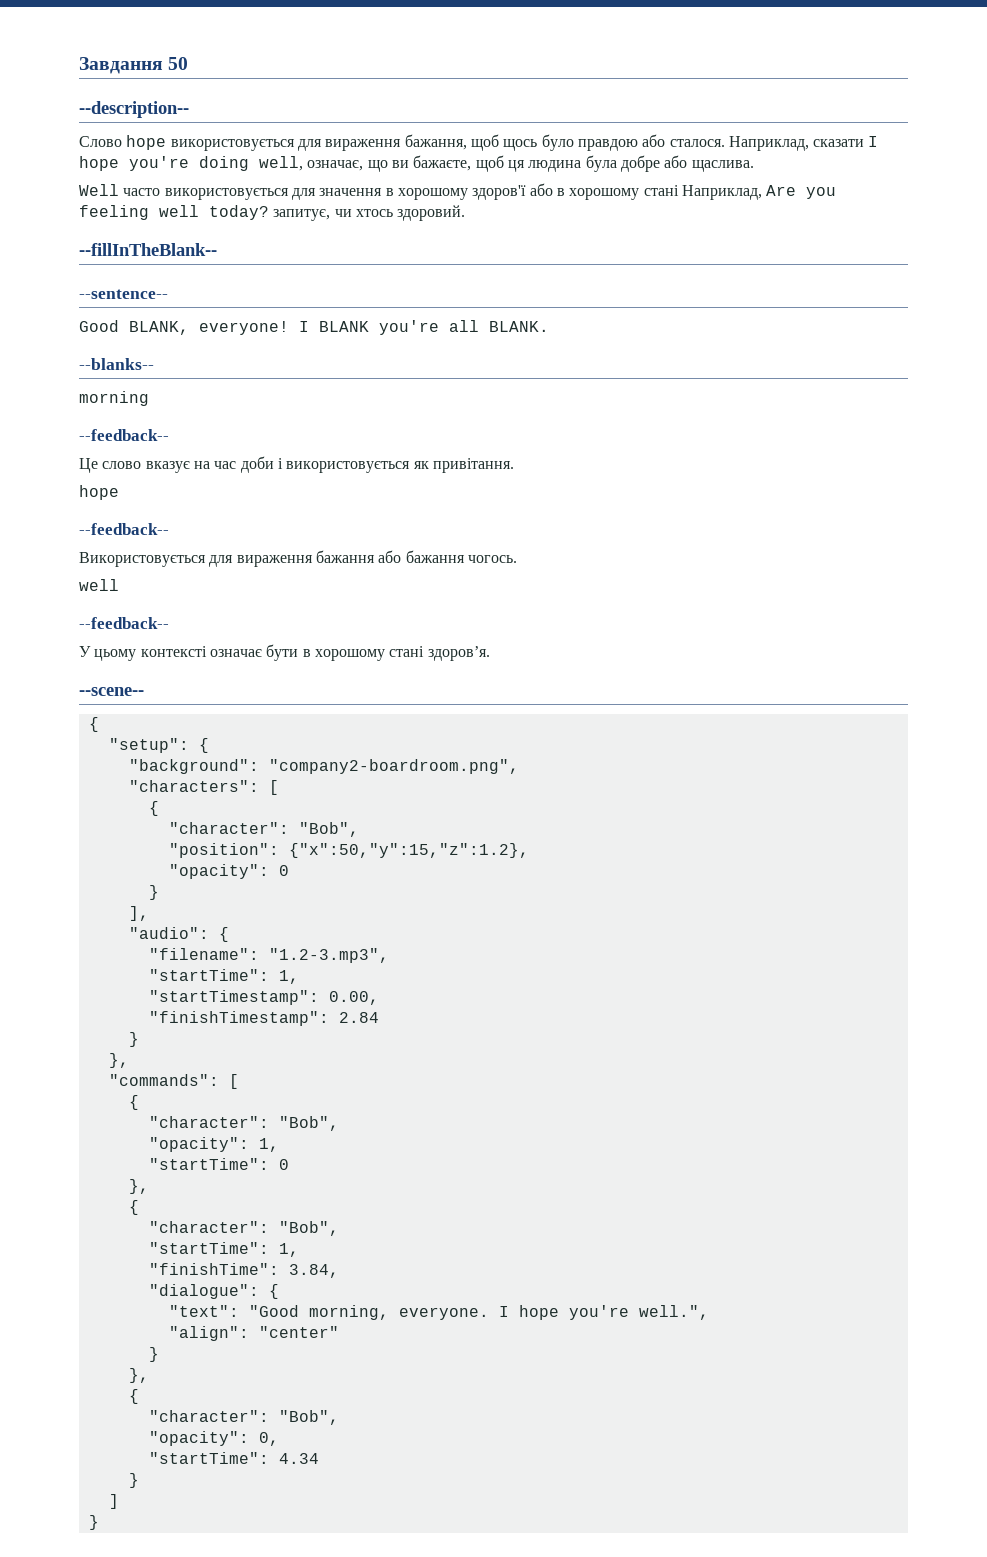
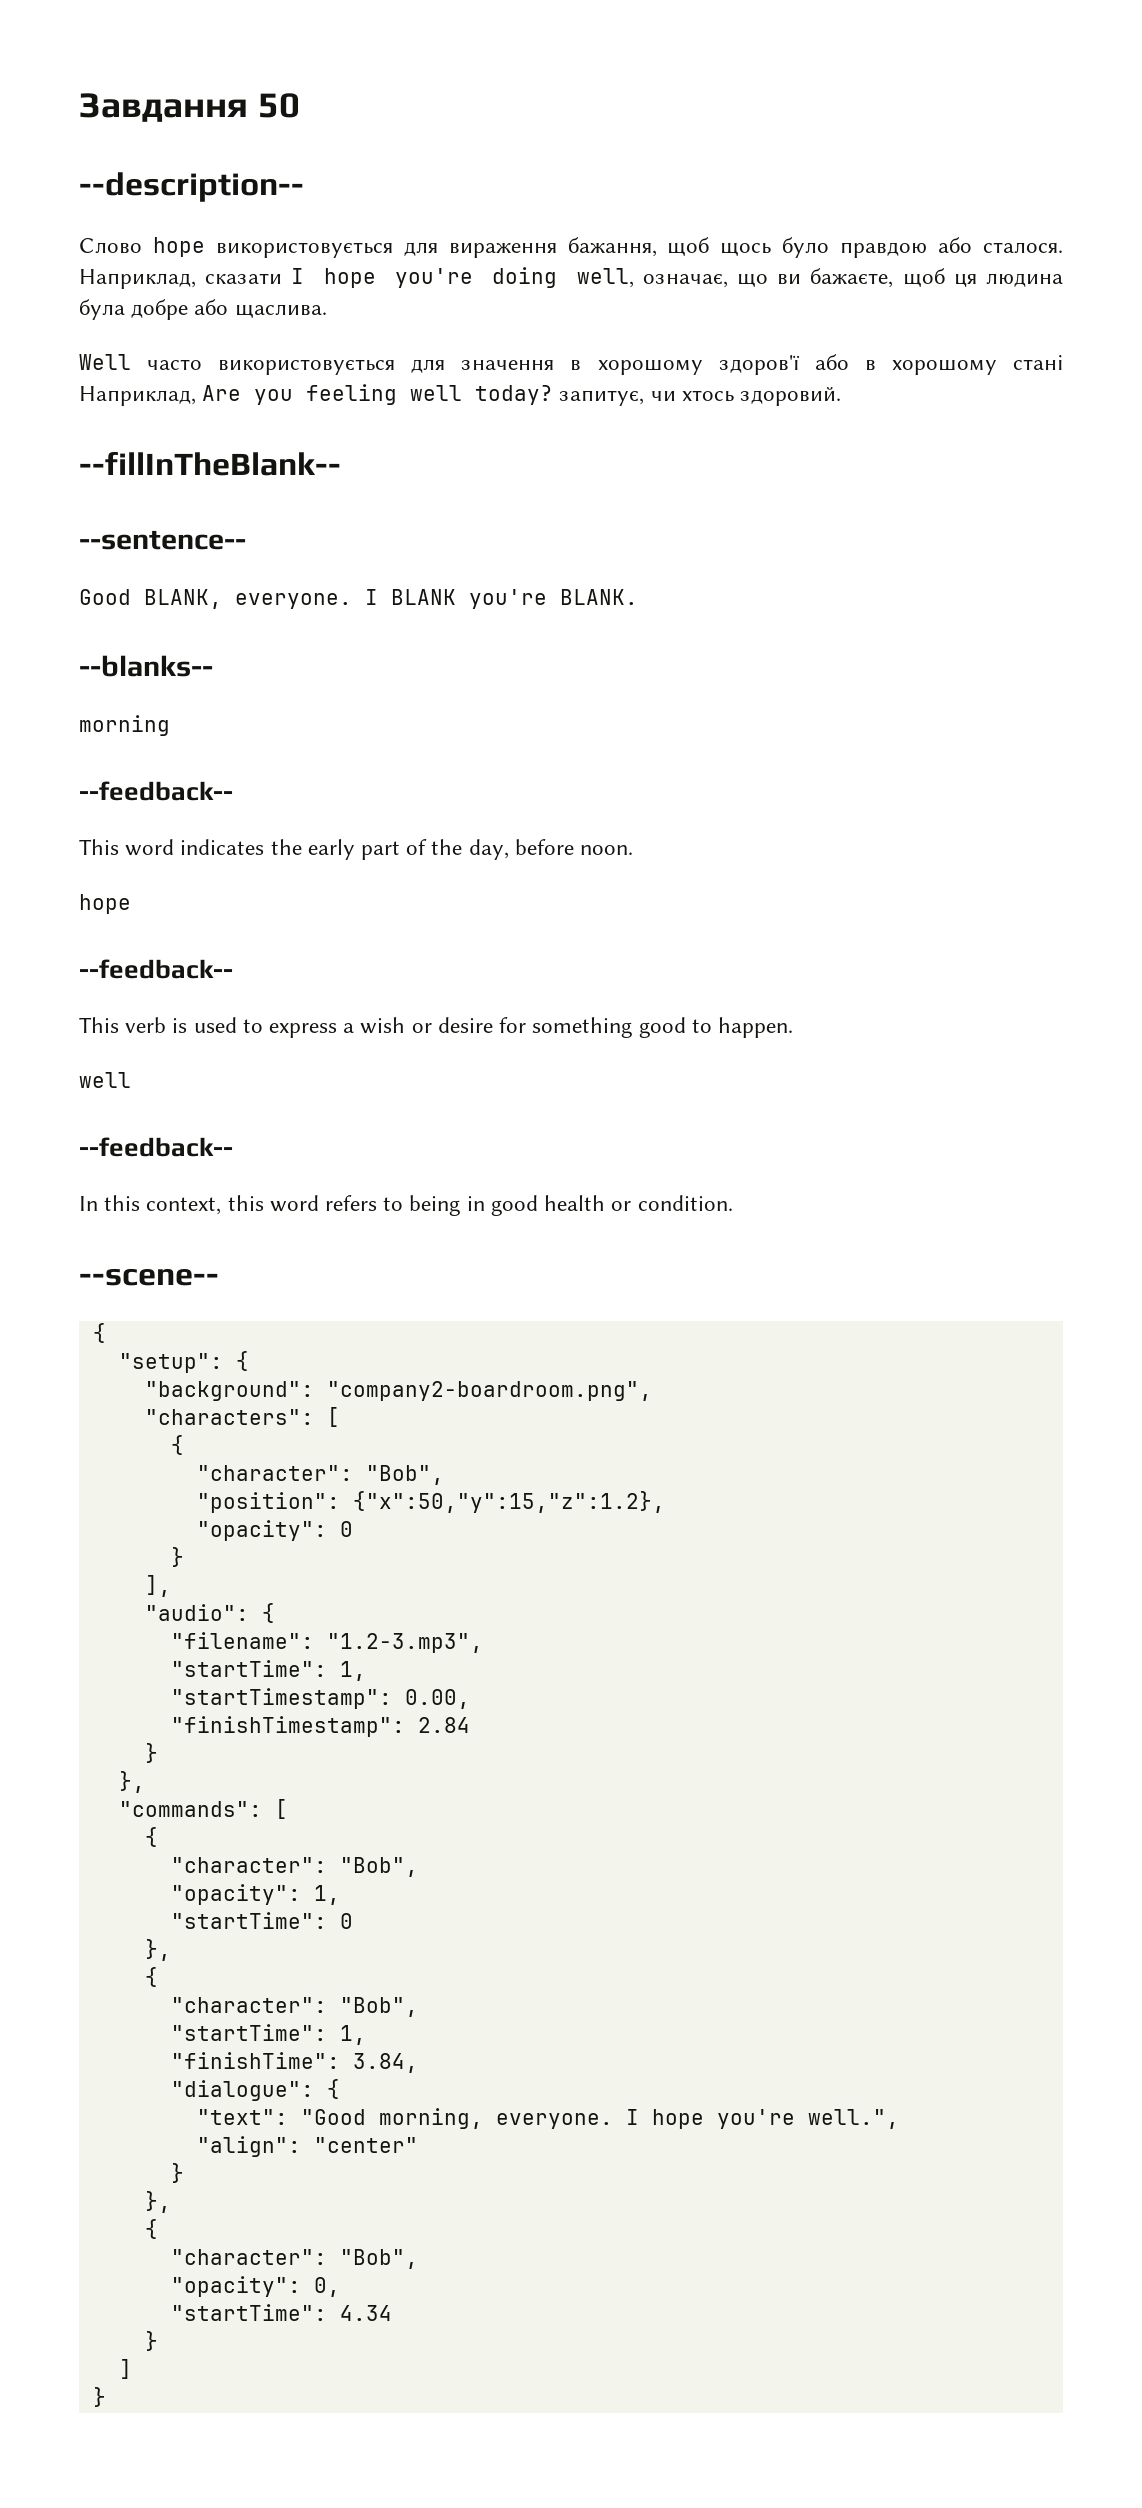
[199,321,289,335] everyone! -> [235,593,352,609] everyone.
[449,320,479,332] all -> (547, 599) none
[79,456,514,473] [79,485,119,500] [79,523,169,535] [79,550,517,567] [79,579,119,591] [79,617,169,629] [79,644,490,661] Це слово вказує на час доби і використовується як привітання. // hope // --feedback-- // Використовується для вираження бажання або бажання чогось. // well // --feedback-- // У цьому контексті означає бути в хорошому стані здоров’я. -> [79,839,634,860] [79,894,131,914] [79,959,233,979] [79,1017,793,1038] [79,1072,131,1088] [79,1137,233,1157] [79,1195,733,1216] This word indicates the early part of the day, before noon. // hope // --feedback-- // This verb is used to express a wish or desire for something good to happen. // well // --feedback-- // In this context, this word refers to being in good health or condition.

